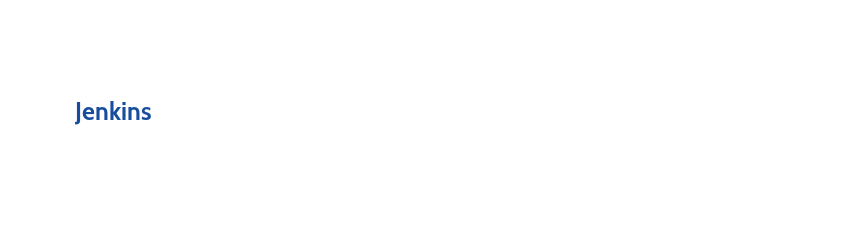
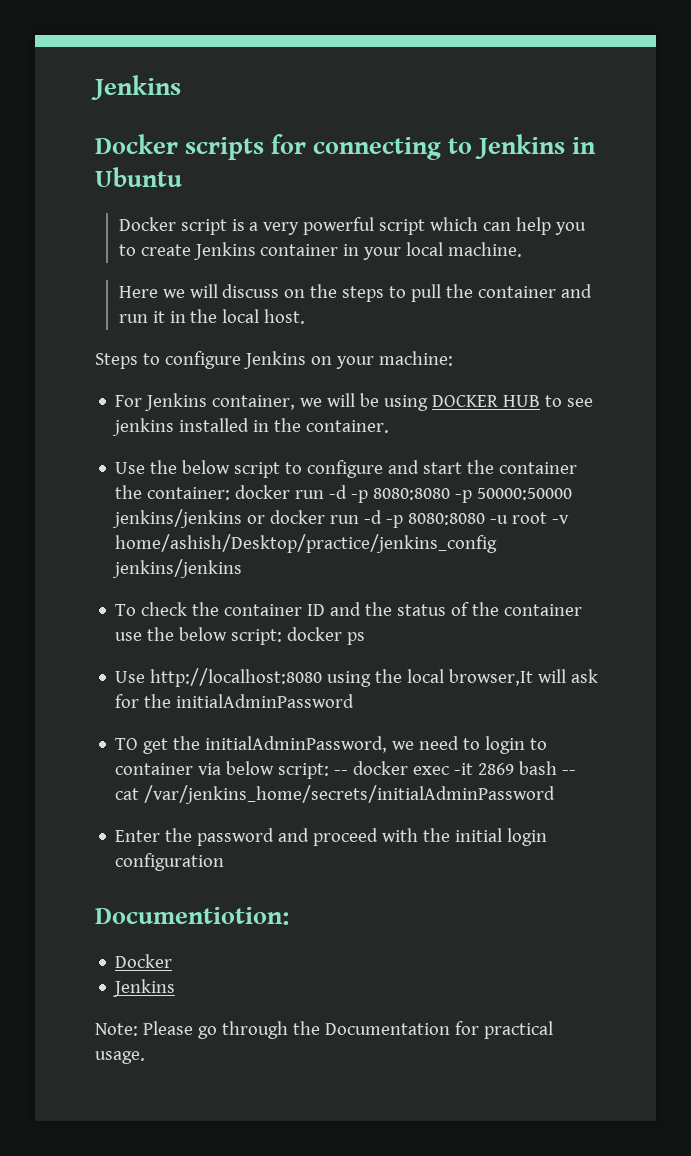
[74,101,152,125] Jenkins -> [91,75,181,100] [95,134,597,160] [95,167,182,187] [118,217,587,235] [118,242,523,260] [118,284,593,302] [118,309,306,324] [95,351,453,369] [115,393,594,411] [112,418,390,436] [115,460,578,478] [115,485,573,503] [112,509,570,528] [115,534,498,553] [112,559,243,578] [115,602,583,616] [115,627,366,645] [115,668,599,687] [115,694,355,708] [115,736,548,754] [115,761,577,779] [115,785,556,804] [115,828,548,846] [115,853,225,871] [95,907,289,925] [115,954,173,968] [113,979,176,997] [95,1021,553,1039] [95,1051,145,1064] Jenkins // Docker scripts for connecting to Jenkins in Ubuntu // Docker script is a very powerful script which can help you to create Jenkins container in your local machine. // Here we will discuss on the steps to pull the container and run it in the local host. // Steps to configure Jenkins on your machine: // For Jenkins container, we will be using DOCKER HUB to see jenkins installed in the container. // Use the below script to configure and start the container the container: docker run -d -p 8080:8080 -p 50000:50000 jenkins/jenkins or docker run -d -p 8080:8080 -u root -v home/ashish/Desktop/practice/jenkins_config jenkins/jenkins // To check the container ID and the status of the container use the below script: docker ps // Use http://localhost:8080 using the local browser,It will ask for the initialAdminPassword // TO get the initialAdminPassword, we need to login to container via below script: -- docker exec -it 2869 bash -- cat /var/jenkins_home/secrets/initialAdminPassword // Enter the password and proceed with the initial login configuration // Documentiotion: // Docker // Jenkins // Note: Please go through the Documentation for practical usage.

